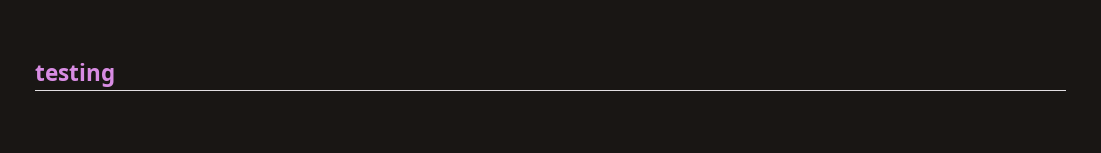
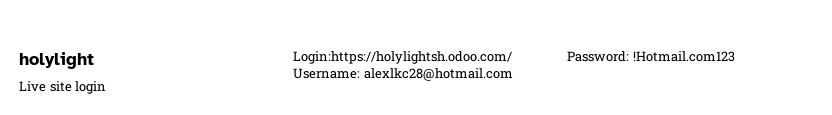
[35,63,115,87] testing -> [19,52,94,69] [19,81,107,94] [293,51,512,64] [293,68,513,81] [567,51,735,62] holylight // Live site login Login:https://holylightsh.odoo.com/ Username: alexlkc28@hotmail.com Password: !Hotmail.com123

